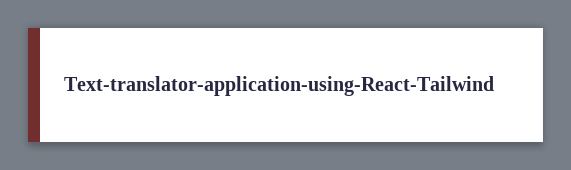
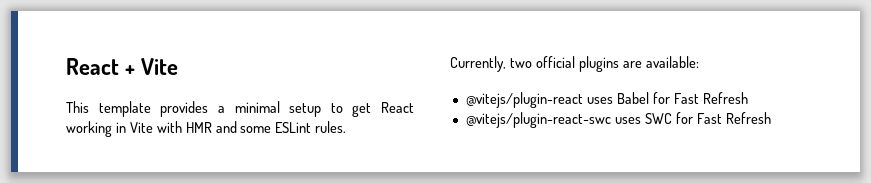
[64,76,494,96] Text-translator-application-using-React-Tailwind -> [66,58,179,75] [66,101,414,117] [66,121,347,137] [450,56,699,72] [465,92,748,108] [465,112,771,128] React + Vite // This template provides a minimal setup to get React working in Vite with HMR and some ESLint rules. // Currently, two official plugins are available: // @vitejs/plugin-react uses Babel for Fast Refresh // @vitejs/plugin-react-swc uses SWC for Fast Refresh

